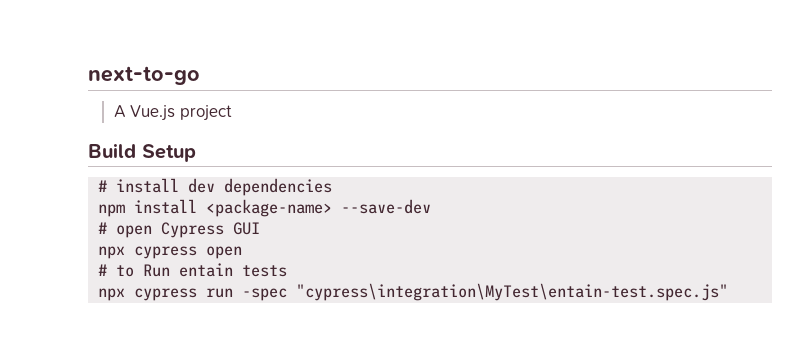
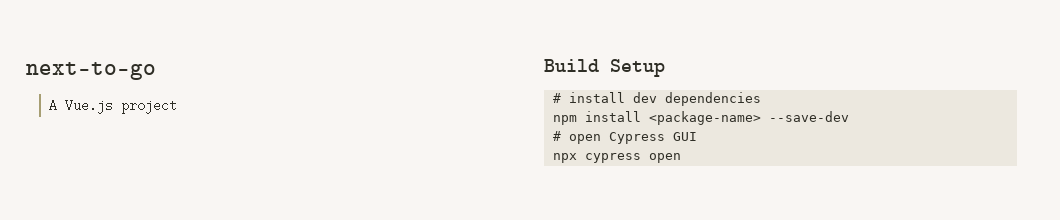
[98,263,288,277] [98,283,729,301] // # to Run entain tests // npx cypress run -spec "cypress\integration\MyTest\entain-test.spec.js" -> (682, 158) none

